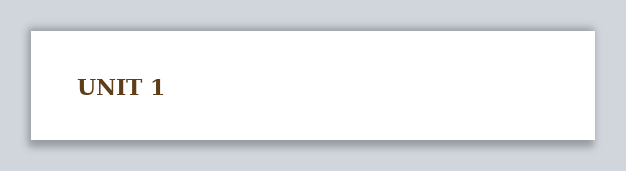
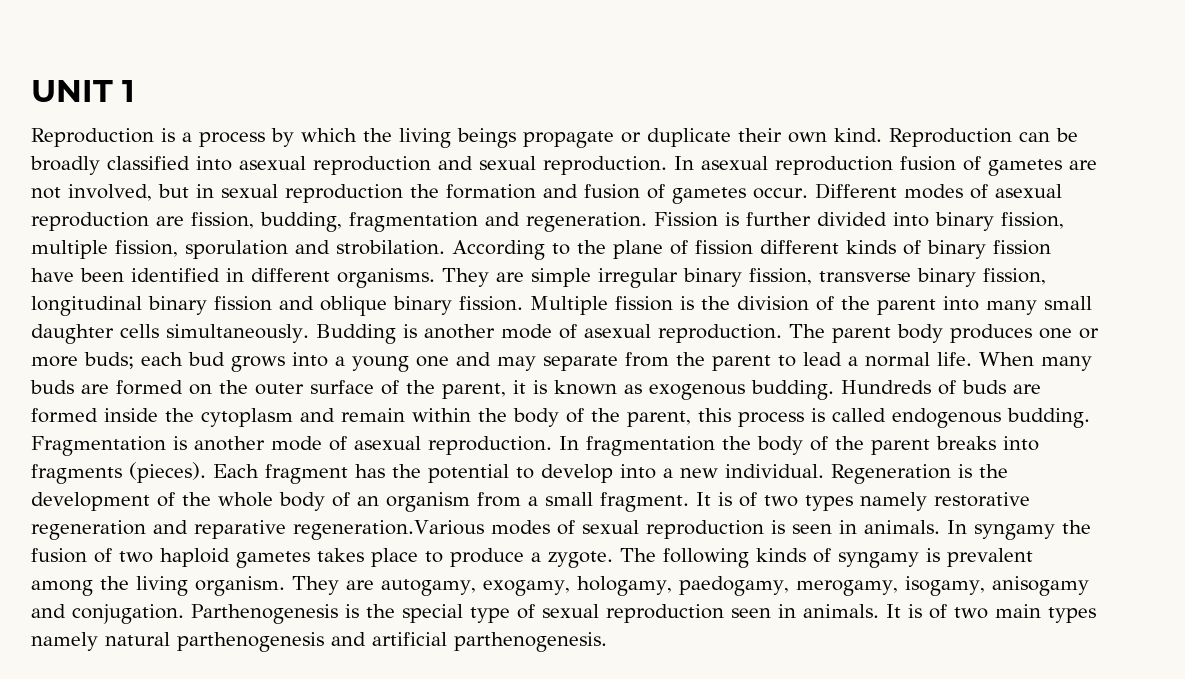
(165, 87) none -> [31,128,1078,148] [30,156,1097,176] [31,183,1062,204] [31,212,1064,232] [31,240,1051,260] [31,268,1046,288] [31,296,1092,316] [31,324,1099,344] [31,352,1092,372] [30,380,1041,400] [31,408,1090,428] [31,436,1039,456] [31,462,1008,484] [31,492,1030,512] [31,520,1091,540] [31,548,1033,568] [31,576,1089,596] [31,604,1096,624] [31,632,607,652] // Reproduction is a process by which the living beings propagate or duplicate their own kind. Reproduction can be broadly classified into asexual reproduction and sexual reproduction. In asexual reproduction fusion of gametes are not involved, but in sexual reproduction the formation and fusion of gametes occur. Different modes of asexual reproduction are fission, budding, fragmentation and regeneration. Fission is further divided into binary fission, multiple fission, sporulation and strobilation. According to the plane of fission different kinds of binary fission have been identified in different organisms. They are simple irregular binary fission, transverse binary fission, longitudinal binary fission and oblique binary fission. Multiple fission is the division of the parent into many small daughter cells simultaneously. Budding is another mode of asexual reproduction. The parent body produces one or more buds; each bud grows into a young one and may separate from the parent to lead a normal life. When many buds are formed on the outer surface of the parent, it is known as exogenous budding. Hundreds of buds are formed inside the cytoplasm and remain within the body of the parent, this process is called endogenous budding. Fragmentation is another mode of asexual reproduction. In fragmentation the body of the parent breaks into fragments (pieces). Each fragment has the potential to develop into a new individual. Regeneration is the development of the whole body of an organism from a small fragment. It is of two types namely restorative regeneration and reparative regeneration.Various modes of sexual reproduction is seen in animals. In syngamy the fusion of two haploid gametes takes place to produce a zygote. The following kinds of syngamy is prevalent among the living organism. They are autogamy, exogamy, hologamy, paedogamy, merogamy, isogamy, anisogamy and conjugation. Parthenogenesis is the special type of sexual reproduction seen in animals. It is of two main types namely natural parthenogenesis and artificial parthenogenesis.

